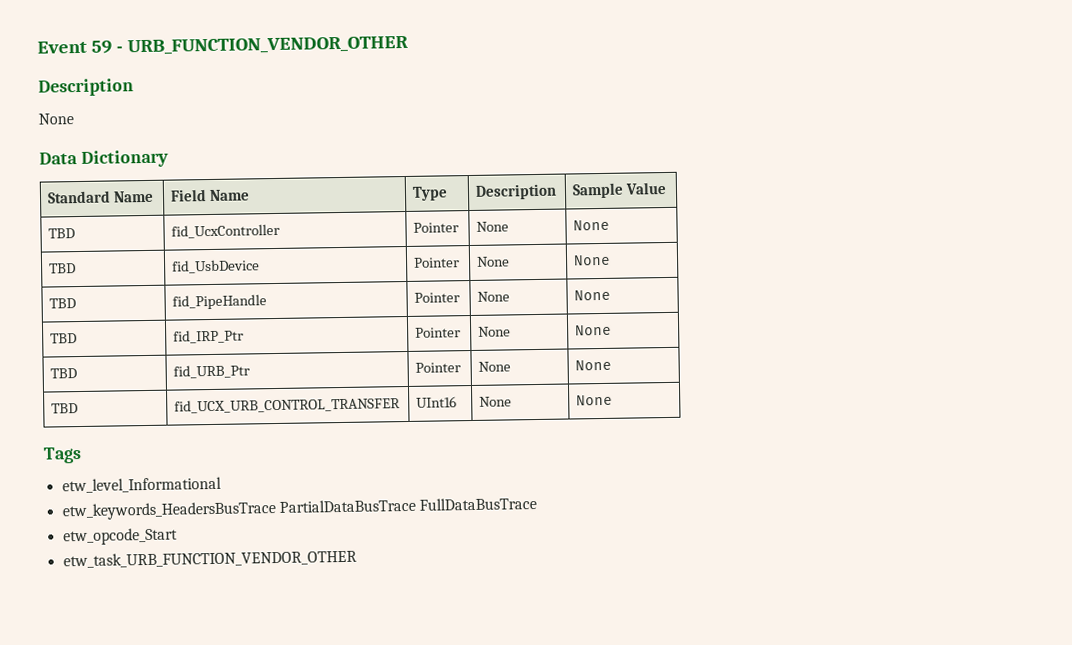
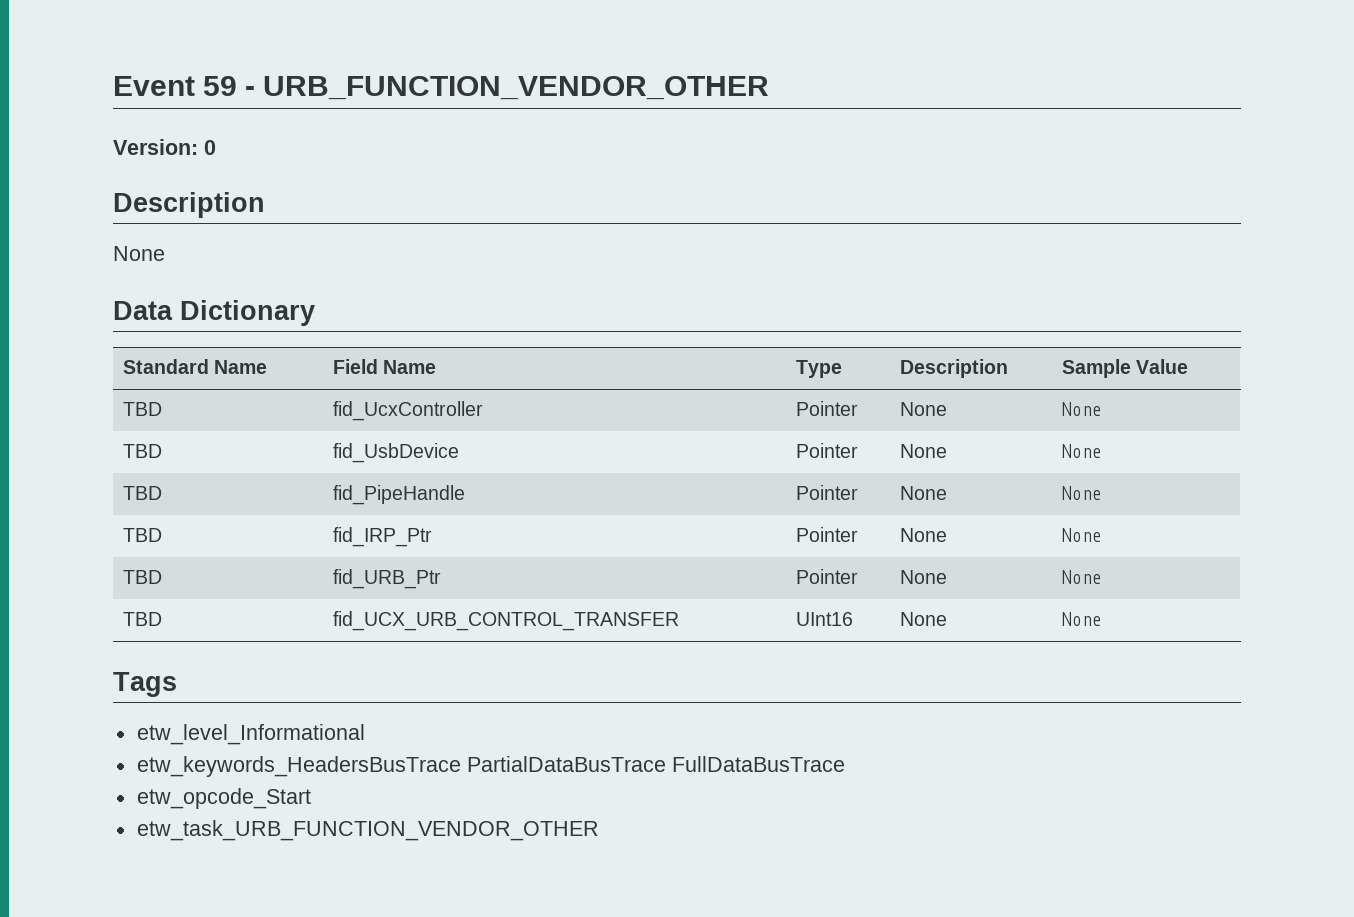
(408, 45) none -> [113,139,216,155] // Version: 0

